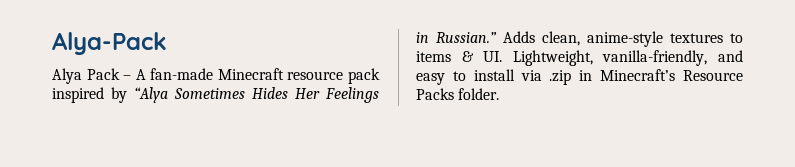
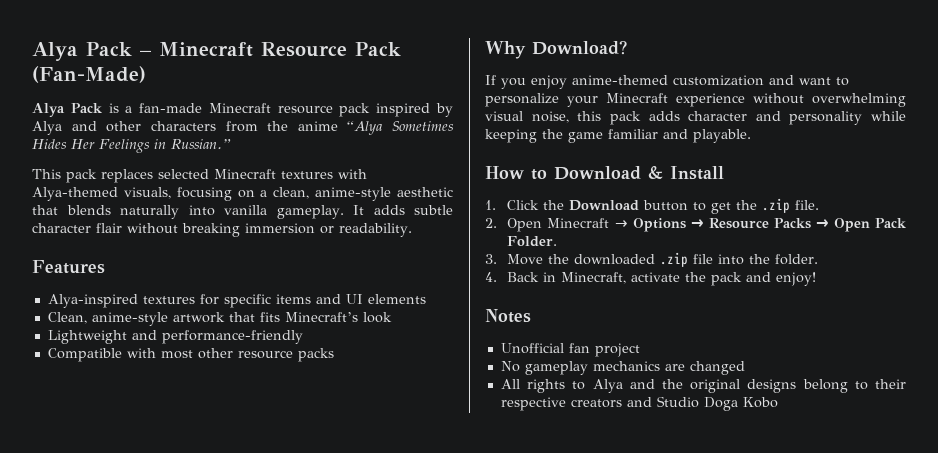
[52,32,167,55] [52,68,146,84] Alya-Pack // Alya Pack – A -> [32,42,401,61] [32,66,146,83] [32,103,133,117] Alya Pack – Minecraft Resource Pack (Fan-Made) // Alya Pack is a
(127, 95) none -> [32,121,338,135] Alya and other characters from the anime
[503,31,743,47] [416,50,743,66] [416,69,743,85] [416,88,500,100] Adds clean, anime-style textures to items & UI. Lightweight, vanilla-friendly, and easy to install via .zip in Minecraft’s Resource Packs folder. -> [32,169,367,183] [32,187,453,201] [32,205,453,219] [32,223,412,237] [32,260,105,274] [47,294,426,308] [47,312,392,326] [47,330,303,344] [47,348,334,362] [485,40,627,59] [485,75,849,89] [485,93,906,107] [485,111,906,125] [485,129,751,143] [485,166,724,180] [485,198,820,214] [485,218,907,232] [507,236,558,247] [485,252,819,267] [485,272,817,286] [485,309,531,323] [500,343,640,357] [500,361,745,375] [500,379,906,393] [500,396,778,411] // This pack replaces selected Minecraft textures with Alya-themed visuals, focusing on a clean, anime-style aesthetic that blends naturally into vanilla gameplay. It adds subtle character flair without breaking immersion or readability. // Features // Alya-inspired textures for specific items and UI elements // Clean, anime-style artwork that fits Minecraft’s look // Lightweight and performance-friendly // Compatible with most other resource packs // Why Download? // If you enjoy anime-themed customization and want to personalize your Minecraft experience without overwhelming visual noise, this pack adds character and personality while keeping the game familiar and playable. // How to Download & Install // 1. Click the Download button to get the .zip file. // 2. Open Minecraft → Options → Resource Packs → Open Pack Folder. // 3. Move the downloaded .zip file into the folder. // 4. Back in Minecraft, activate the pack and enjoy! // Notes // Unofficial fan project // No gameplay mechanics are changed // All rights to Alya and the original designs belong to their respective creators and Studio Doga Kobo

